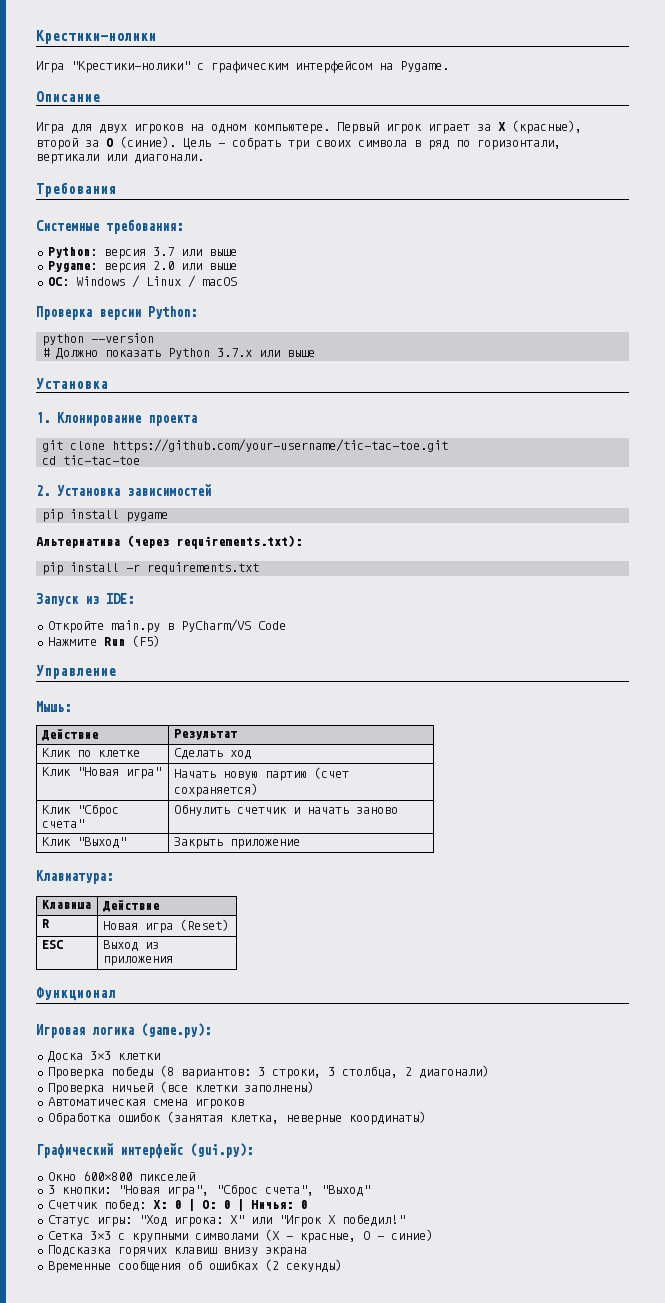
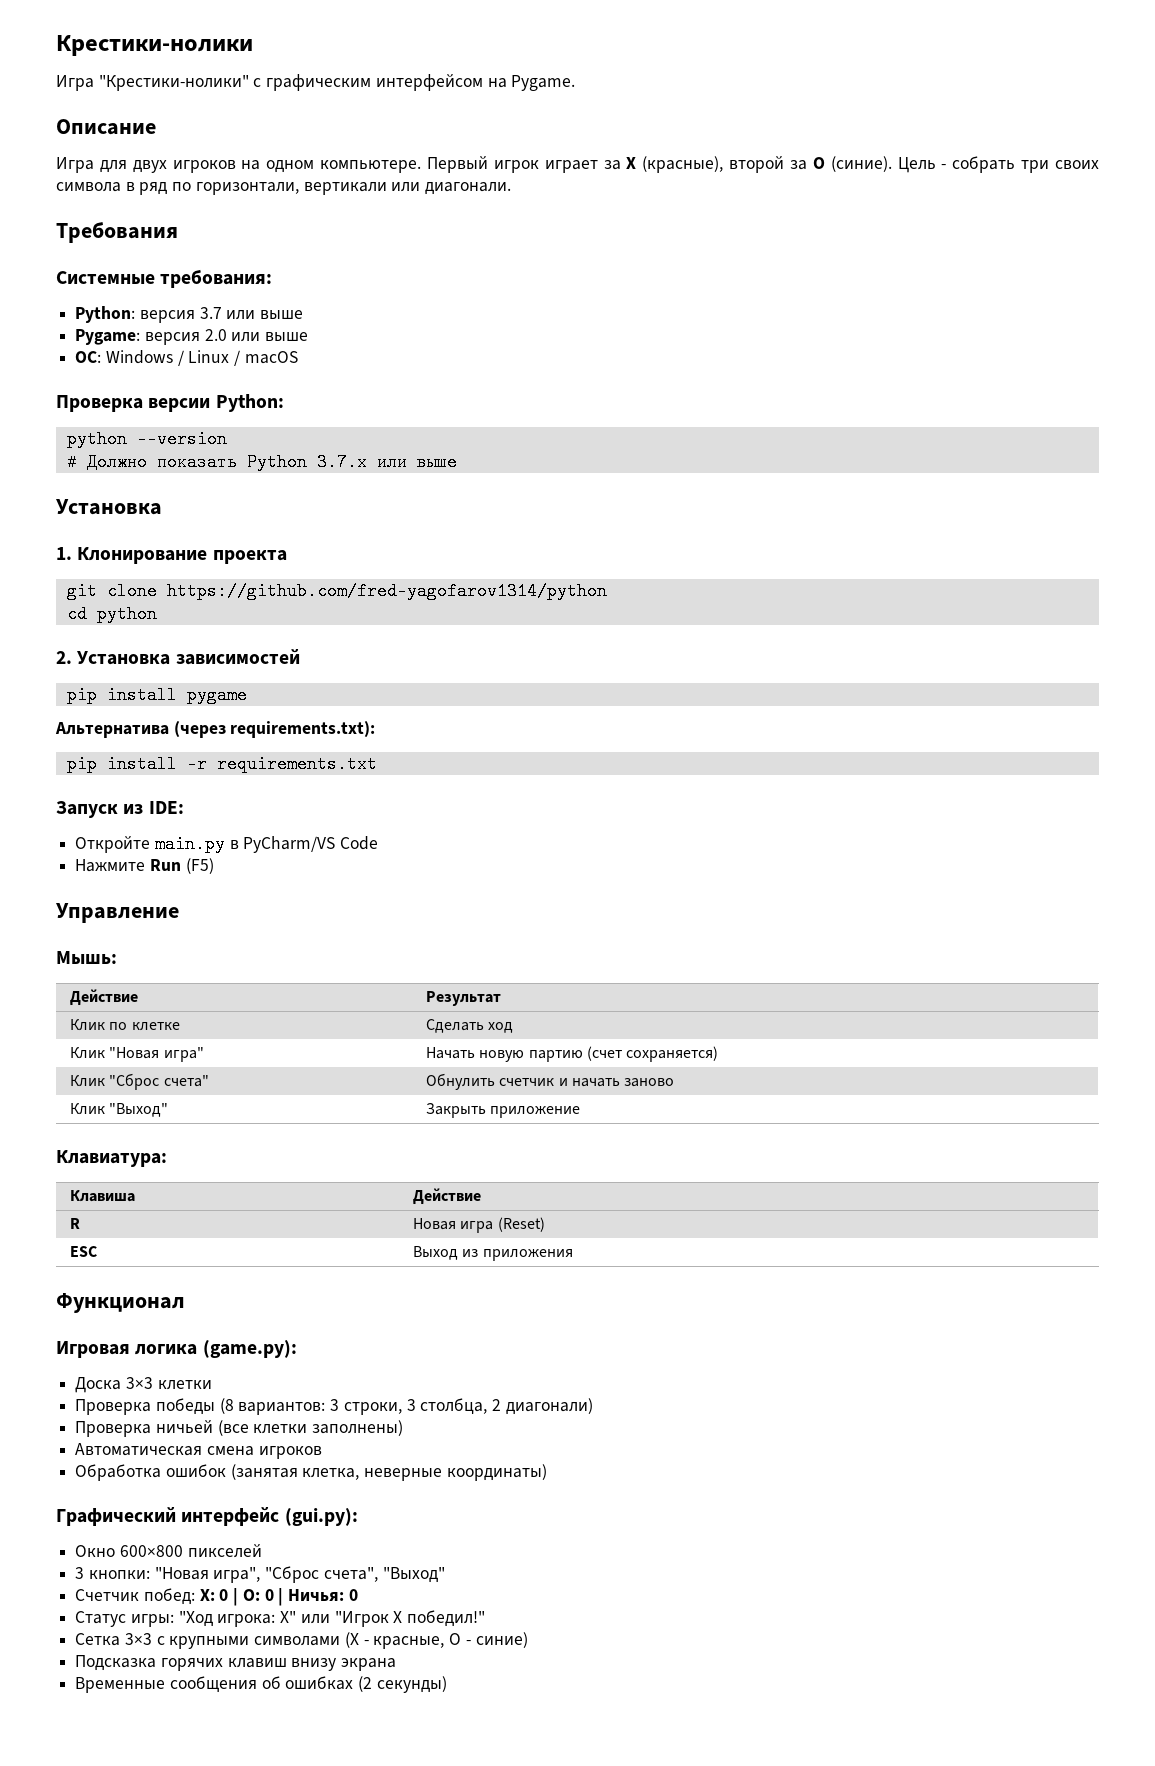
[112,439,449,453] https://github.com/your-username/tic-tac-toe.git -> [166,582,607,600] https://github.com/fred-yagofarov1314/python
[63,455,141,465] tic-tac-toe -> [96,605,157,623] python

